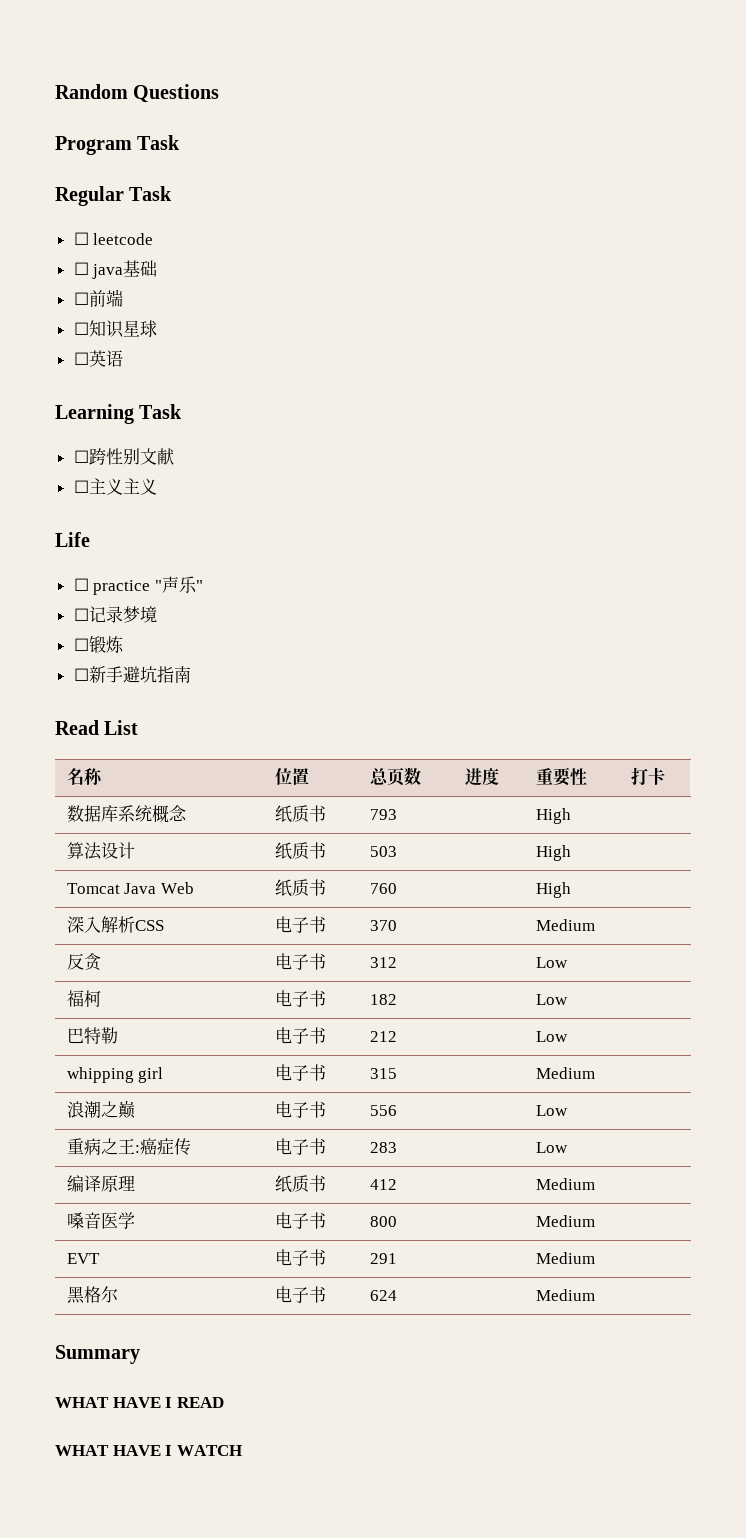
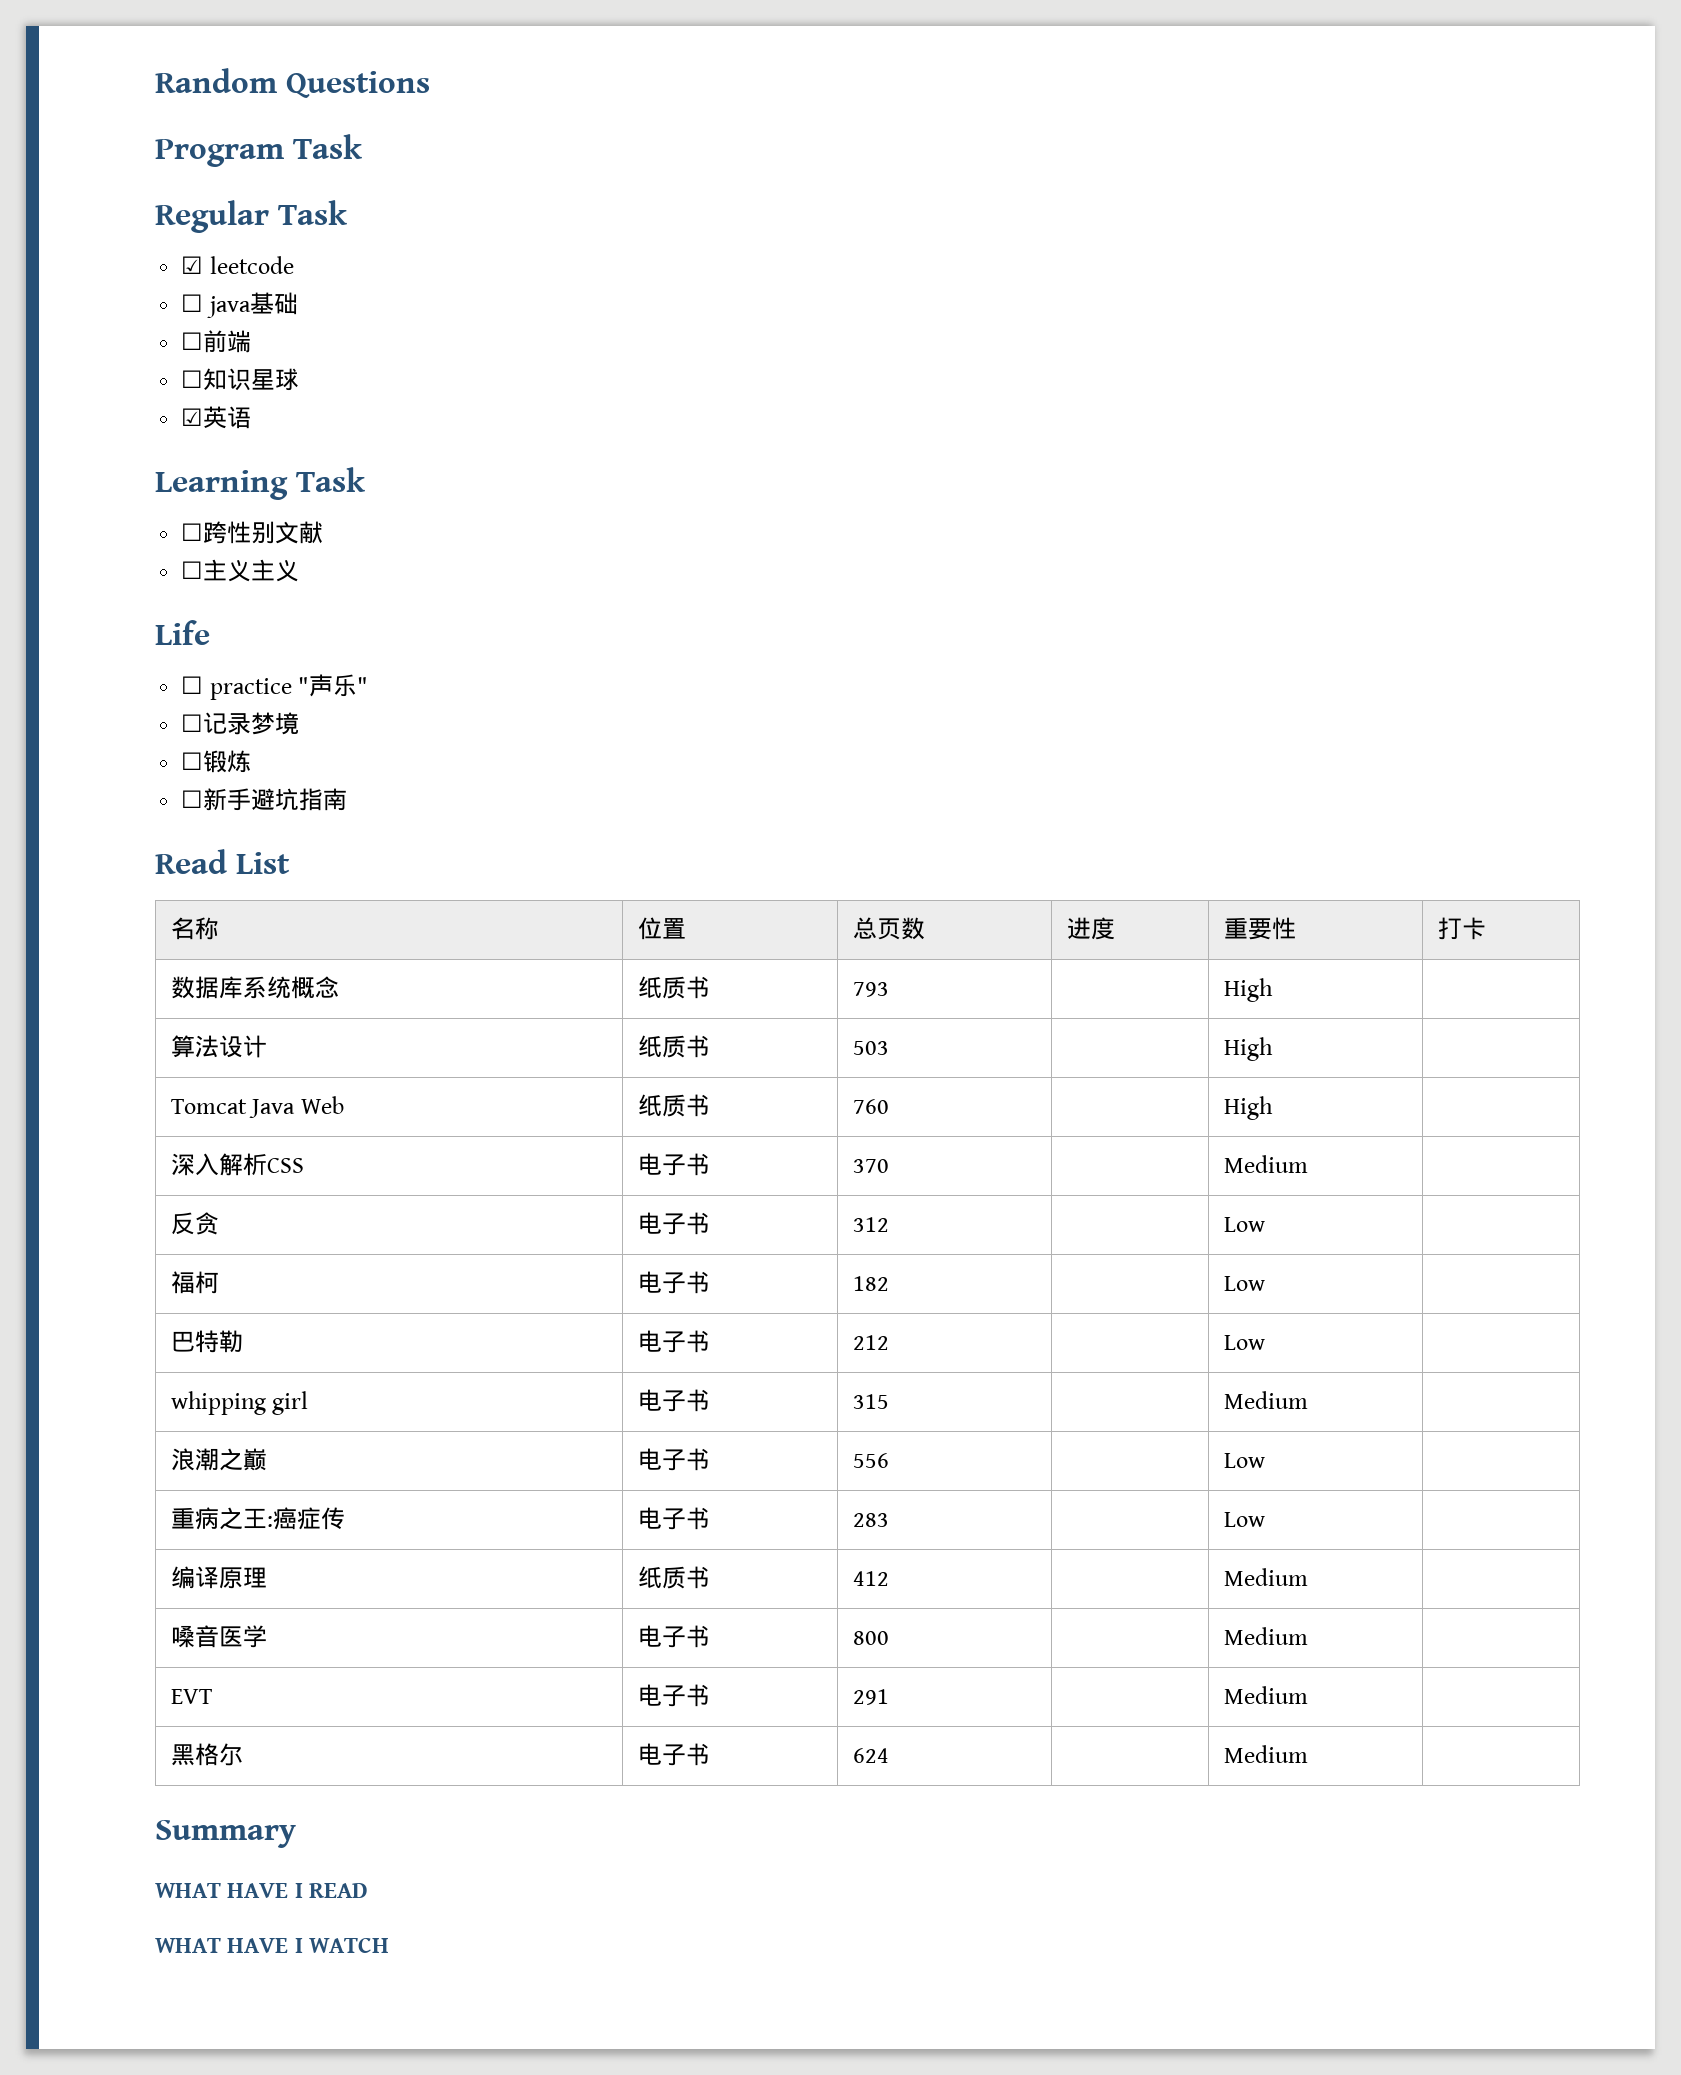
[73,232,89,245] ☐ -> [181,256,204,274] ☑
[73,352,89,365] ☐ -> [181,408,204,426] ☑

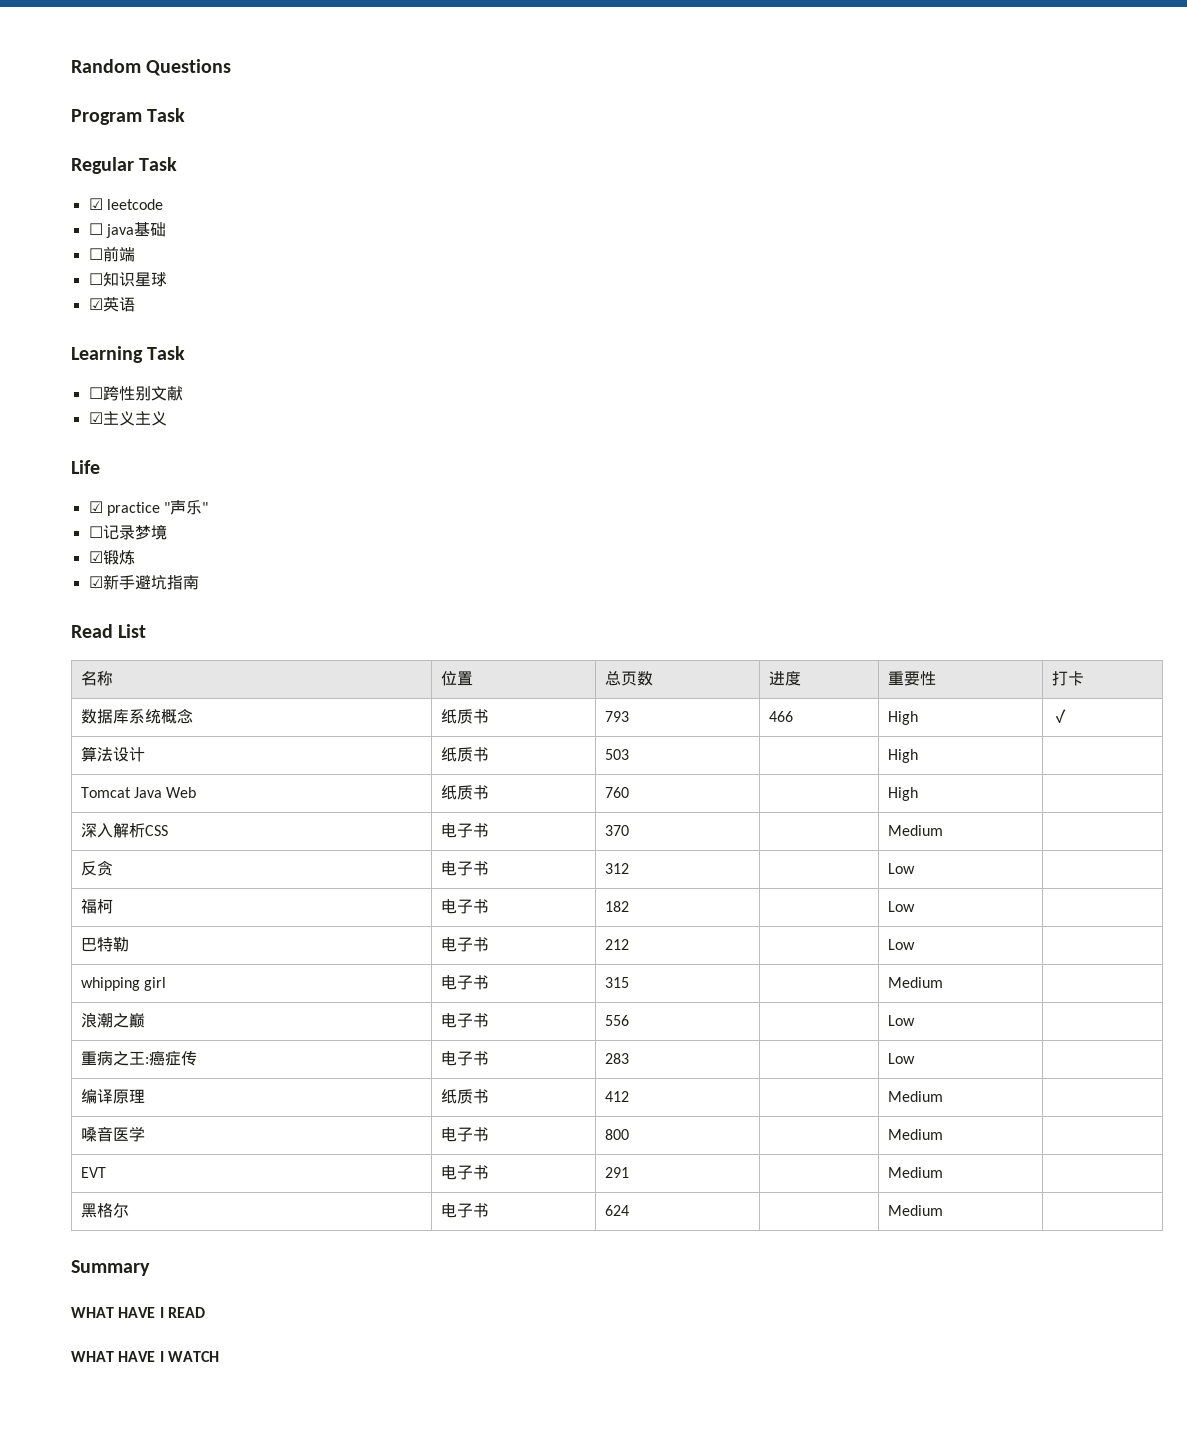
[181,561,204,579] ☐ -> [88,412,103,424] ☑
[181,676,204,694] ☐ -> [88,501,103,513] ☑
[181,752,204,770] ☐ -> [88,551,103,563] ☑
[181,790,204,808] ☐ -> [88,576,103,588] ☑
[1223,978,1273,1002] | High | -> [768,711,793,722] [887,711,918,725] [1051,709,1068,724] 466 | High | ✓

